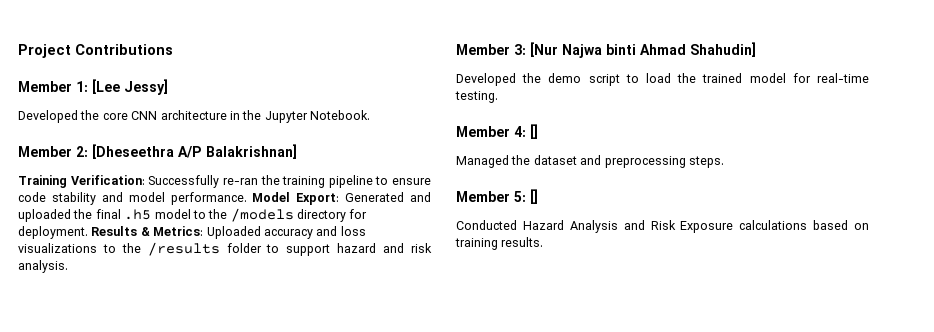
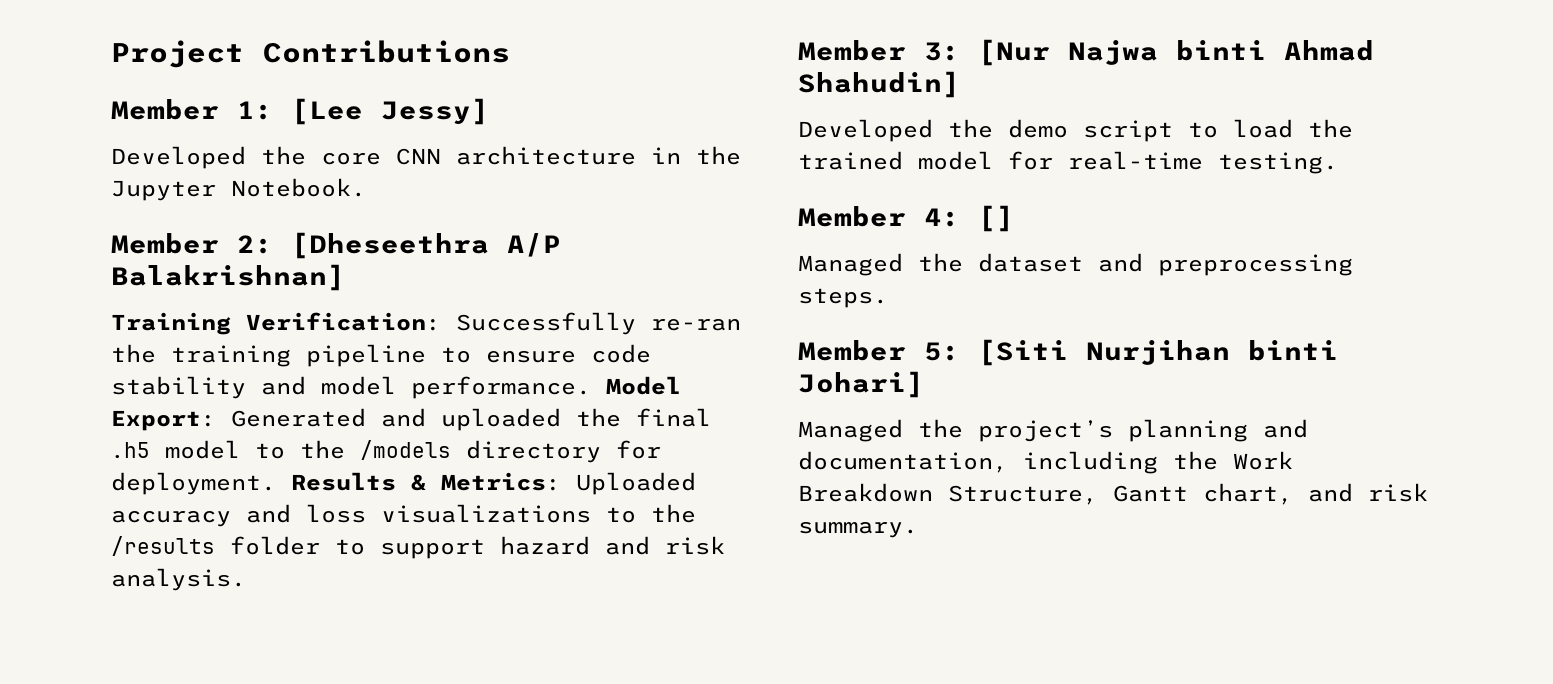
[530,189,538,204] [456,220,869,233] [455,237,544,250] [] // Conducted Hazard Analysis and Risk Exposure calculations based on training results. -> [978,339,1338,366] [798,371,924,398] [798,419,1308,442] [798,451,1293,474] [798,483,1428,505] [798,521,918,538] [Siti Nurjihan binti Johari] // Managed the project’s planning and documentation, including the Work Breakdown Structure, Gantt chart, and risk summary.

